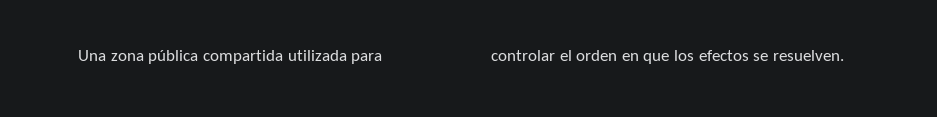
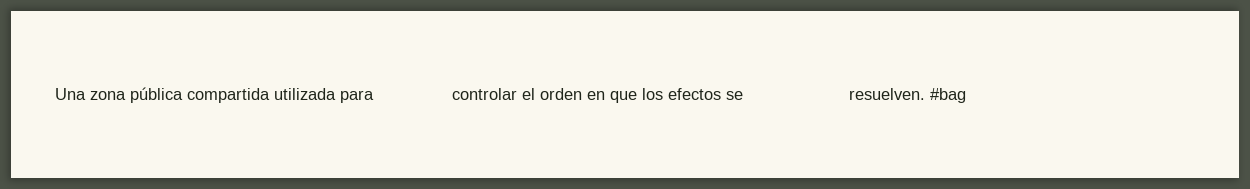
(844, 55) none -> [930,88,966,103] #bag

